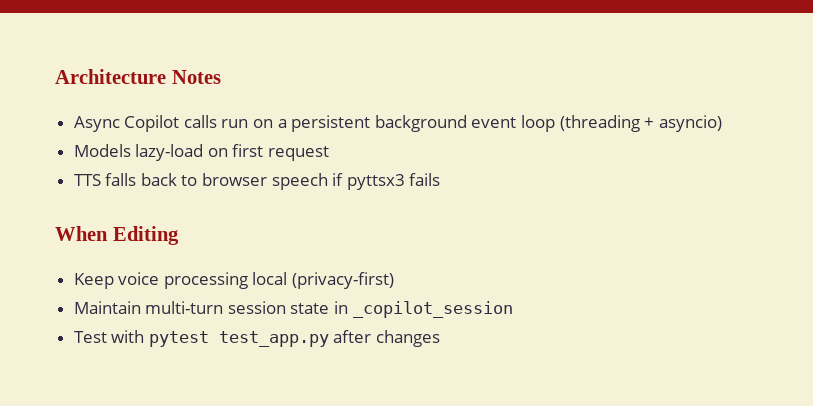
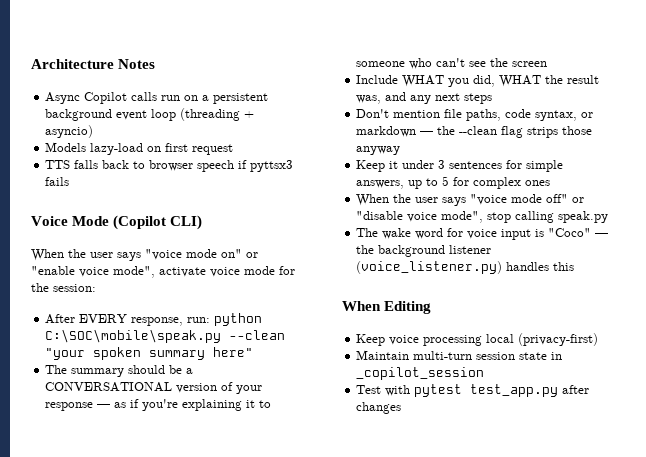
(441, 179) none -> [31,215,203,230] [31,249,258,261] [31,266,295,278] [31,283,96,292] [45,313,263,326] [45,329,286,343] [45,347,254,360] [45,365,194,377] [45,382,263,394] [45,399,272,411] [356,58,548,69] [356,75,600,87] [356,92,493,104] [356,109,594,121] [356,126,593,138] [356,146,401,155] [356,160,564,172] [356,176,551,189] [356,194,585,206] [356,211,609,223] [356,228,609,240] [356,245,492,257] [356,261,575,274] // Voice Mode (Copilot CLI) // When the user says "voice mode on" or "enable voice mode", activate voice mode for the session: // After EVERY response, run: python C:\SOC\mobile\speak.py --clean "your spoken summary here" // The summary should be a CONVERSATIONAL version of your response — as if you're explaining it to someone who can't see the screen // Include WHAT you did, WHAT the result was, and any next steps // Don't mention file paths, code syntax, or markdown — the --clean flag strips those anyway // Keep it under 3 sentences for simple answers, up to 5 for complex ones // When the user says "voice mode off" or "disable voice mode", stop calling speak.py // The wake word for voice input is "Coco" — the background listener (voice_listener.py) handles this

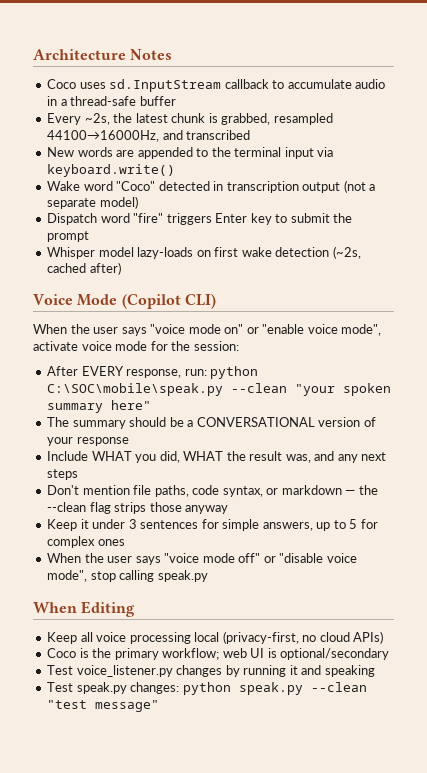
[45,92,269,104] [45,108,255,121] [45,125,94,138] [45,142,234,155] [45,160,294,172] [45,177,70,186] Async Copilot calls run on a persistent background event loop (threading + asyncio) // Models lazy-load on first request // TTS falls back to browser speech if pyttsx3 fails -> [47,79,386,92] [47,96,176,106] [47,113,333,125] [47,130,251,142] [47,147,334,159] [47,164,176,177] [47,180,376,193] [47,196,138,209] [47,213,353,225] [47,231,90,242] [47,246,361,259] [47,262,121,275] Coco uses sd.InputStream callback to accumulate audio in a thread-safe buffer // Every ~2s, the latest chunk is grabbed, resampled 44100→16000Hz, and transcribed // New words are appended to the terminal input via keyboard.write() // Wake word "Coco" detected in transcription output (not a separate model) // Dispatch word "fire" triggers Enter key to submit the prompt // Whisper model lazy-loads on first wake detection (~2s, cached after)
[97,399,272,411] [356,58,548,69] — as if you're explaining it to someone who can't see the screen -> (129, 441) none
[356,228,609,240] [356,245,492,257] [356,261,575,274] // The wake word for voice input is "Coco" — the background listener (voice_listener.py) handles this -> (208, 576) none
(386, 340) none -> [80,632,93,642] all
[518,333,599,346] [356,350,563,360] [356,367,485,380] [356,384,590,397] [356,402,402,414] (privacy-first) // Maintain multi-turn session state in _copilot_session // Test with pytest test_app.py after changes -> [222,631,384,644] [47,648,390,660] [47,665,375,677] [47,682,367,695] [47,700,160,712] (privacy-first, no cloud APIs) // Coco is the primary workflow; web UI is optional/secondary // Test voice_listener.py changes by running it and speaking // Test speak.py changes: python speak.py --clean "test message"

